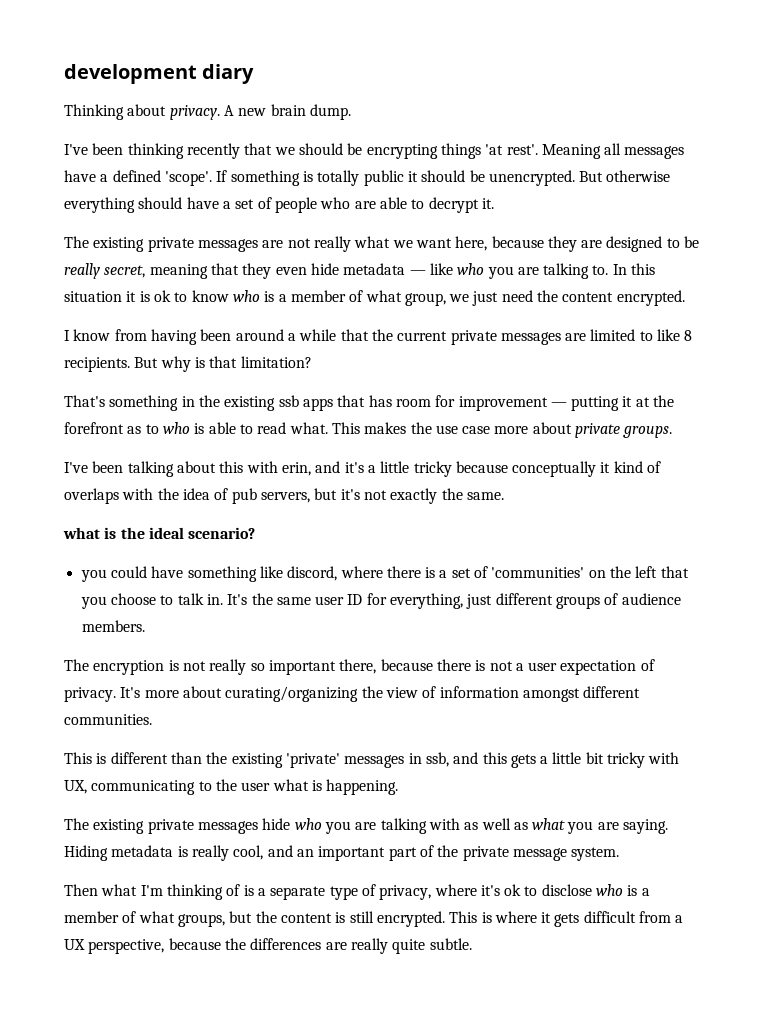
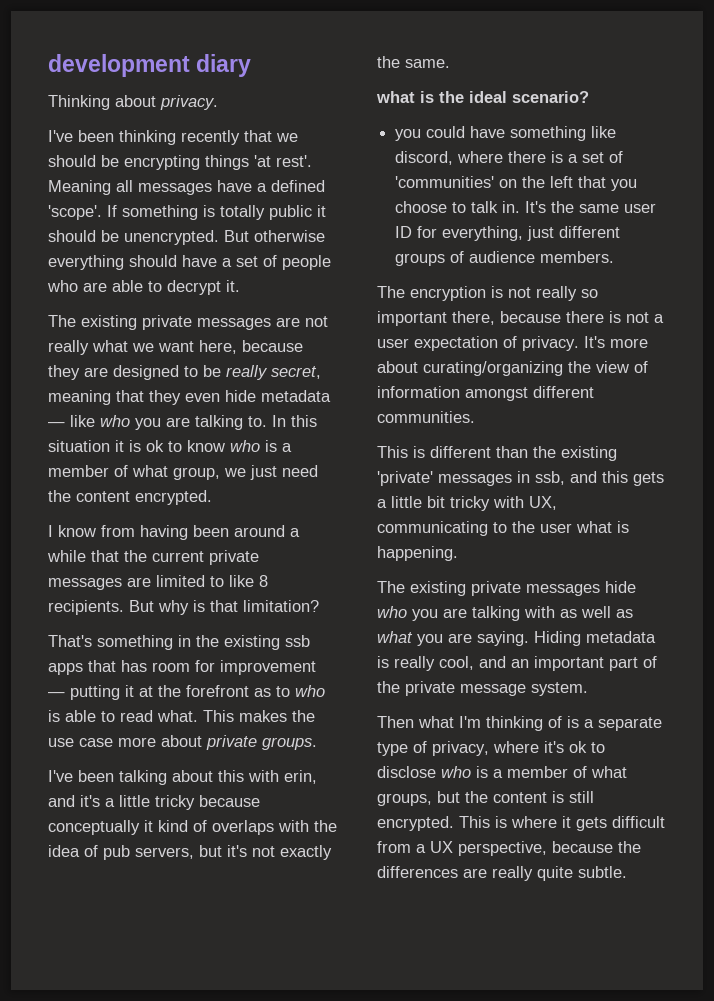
[223,104,351,120] A new brain dump. -> (218, 102) none

